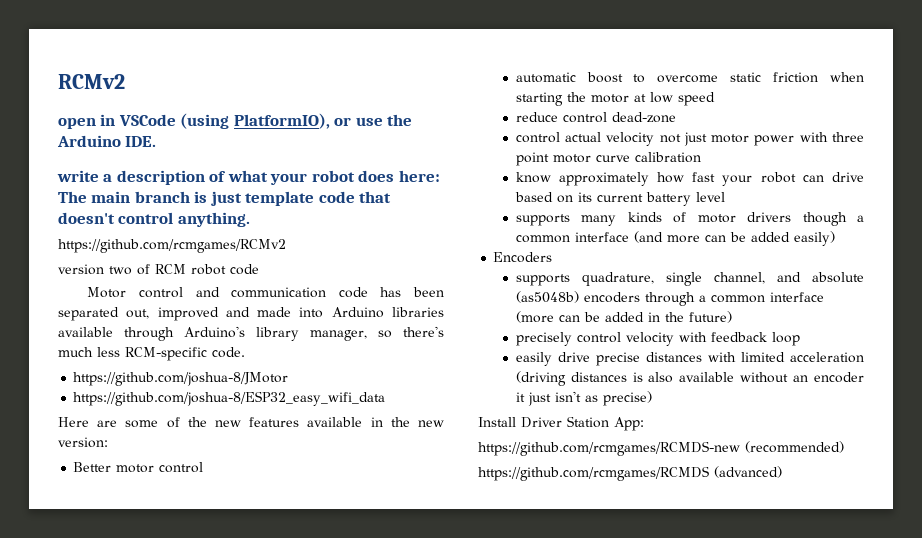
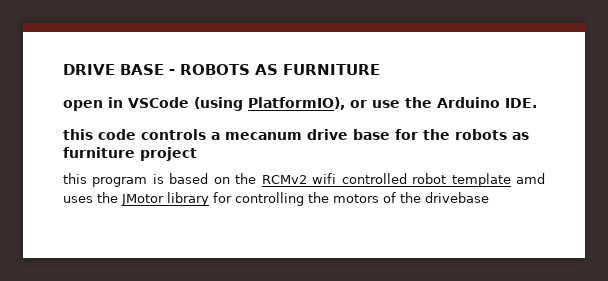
[58,74,125,89] RCMv2 -> [63,64,380,75] DRIVE BASE - ROBOTS AS FURNITURE
[57,170,440,185] [58,191,392,206] [58,212,250,227] [58,239,286,253] [58,264,259,275] [87,287,444,298] [58,307,444,321] [58,326,444,341] [58,347,245,361] [73,372,289,386] [73,391,386,406] [58,417,444,428] [58,437,108,448] [73,462,204,473] [515,72,864,83] [515,92,715,106] [515,112,676,123] [515,132,865,146] [515,152,701,166] [515,172,864,186] [514,192,725,206] [515,212,864,226] [515,231,835,246] [493,252,553,263] [515,272,864,286] [515,291,824,306] [515,311,732,323] [515,332,800,346] [515,352,864,366] [515,371,864,386] [515,391,652,406] [478,416,644,431] [478,441,844,456] [478,466,782,481] write a description of what your robot does here: The main branch is just template code that doesn't control anything. // https://github.com/rcmgames/RCMv2 // version two of RCM robot code // Motor control and communication code has been separated out, improved and made into Arduino libraries available through Arduino's library manager, so there's much less RCM-specific code. // https://github.com/joshua-8/JMotor // https://github.com/joshua-8/ESP32_easy_wifi_data // Here are some of the new features available in the new version: // Better motor control // automatic boost to overcome static friction when starting the motor at low speed // reduce control dead-zone // control actual velocity not just motor power with three point motor curve calibration // know approximately how fast your robot can drive based on its current battery level // supports many kinds of motor drivers though a common interface (and more can be added easily) // Encoders // supports quadrature, single channel, and absolute (as5048b) encoders through a common interface (more can be added in the future) // precisely control velocity with feedback loop // easily drive precise distances with limited acceleration (driving distances is also available without an encoder it just isn't as precise) // Install Driver Station App: // https://github.com/rcmgames/RCMDS-new (recommended) // https://github.com/rcmgames/RCMDS (advanced) -> [63,129,529,140] [63,147,197,161] [63,173,545,187] [63,192,489,206] this code controls a mecanum drive base for the robots as furniture project // this program is based on the RCMv2 wifi controlled robot template amd uses the JMotor library for controlling the motors of the drivebase

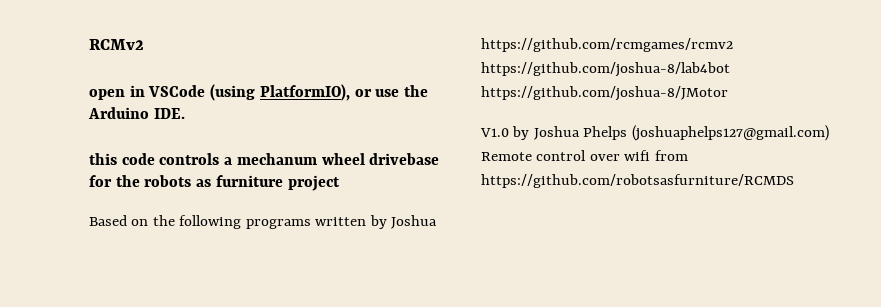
[63,64,380,75] DRIVE BASE - ROBOTS AS FURNITURE -> [89,39,144,50] RCMv2
[225,129,390,140] mecanum drive base -> [236,153,440,165] mechanum wheel drivebase
[63,173,545,187] [63,192,489,206] this program is based on the RCMv2 wifi controlled robot template amd uses the JMotor library for controlling the motors of the drivebase -> [89,215,438,229] [481,38,733,52] [481,62,730,77] [481,86,728,101] [480,125,829,141] [481,150,688,161] [481,174,794,188] Based on the following programs written by Joshua https://github.com/rcmgames/rcmv2 https://github.com/joshua-8/lab4bot https://github.com/joshua-8/JMotor // V1.0 by Joshua Phelps (joshuaphelps127@gmail.com) Remote control over wifi from https://github.com/robotsasfurniture/RCMDS

